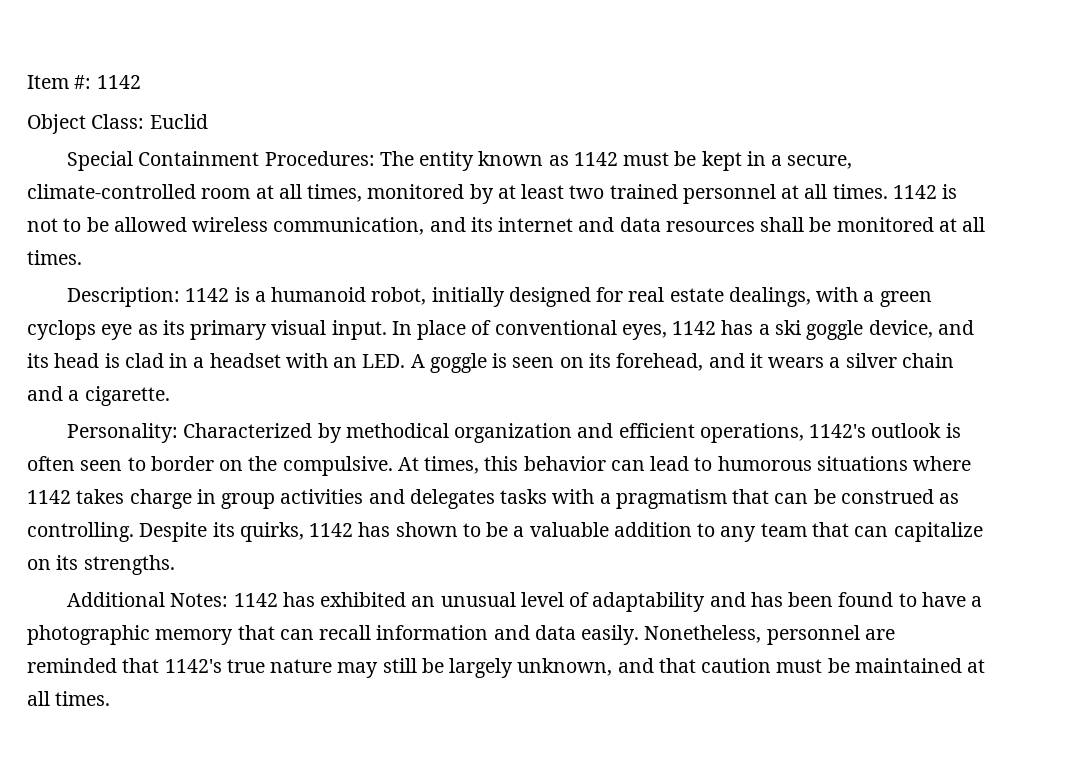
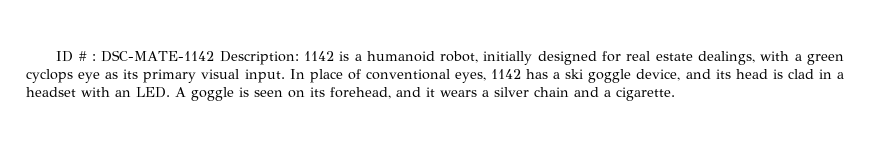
[27,75,141,89] [27,114,208,134] [67,151,853,171] [27,184,958,204] [27,217,986,235] [27,250,82,265] Item #: 1142 // Object Class: Euclid // Special Containment Procedures: The entity known as 1142 must be kept in a secure, climate-controlled room at all times, monitored by at least two trained personnel at all times. 1142 is not to be allowed wireless communication, and its internet and data resources shall be monitored at all times. // -> [56,50,215,62] ID # : DSC-MATE-1142
[67,423,961,443] [27,456,972,476] [27,489,960,509] [27,522,983,542] [27,555,175,575] [67,592,983,612] [27,625,895,645] [27,658,986,678] [27,691,111,706] // Personality: Characterized by methodical organization and efficient operations, 1142's outlook is often seen to border on the compulsive. At times, this behavior can lead to humorous situations where 1142 takes charge in group activities and delegates tasks with a pragmatism that can be construed as controlling. Despite its quirks, 1142 has shown to be a valuable addition to any team that can capitalize on its strengths. // Additional Notes: 1142 has exhibited an unusual level of adaptability and has been found to have a photographic memory that can recall information and data easily. Nonetheless, personnel are reminded that 1142's true nature may still be largely unknown, and that caution must be maintained at all times. -> (675, 94) none

